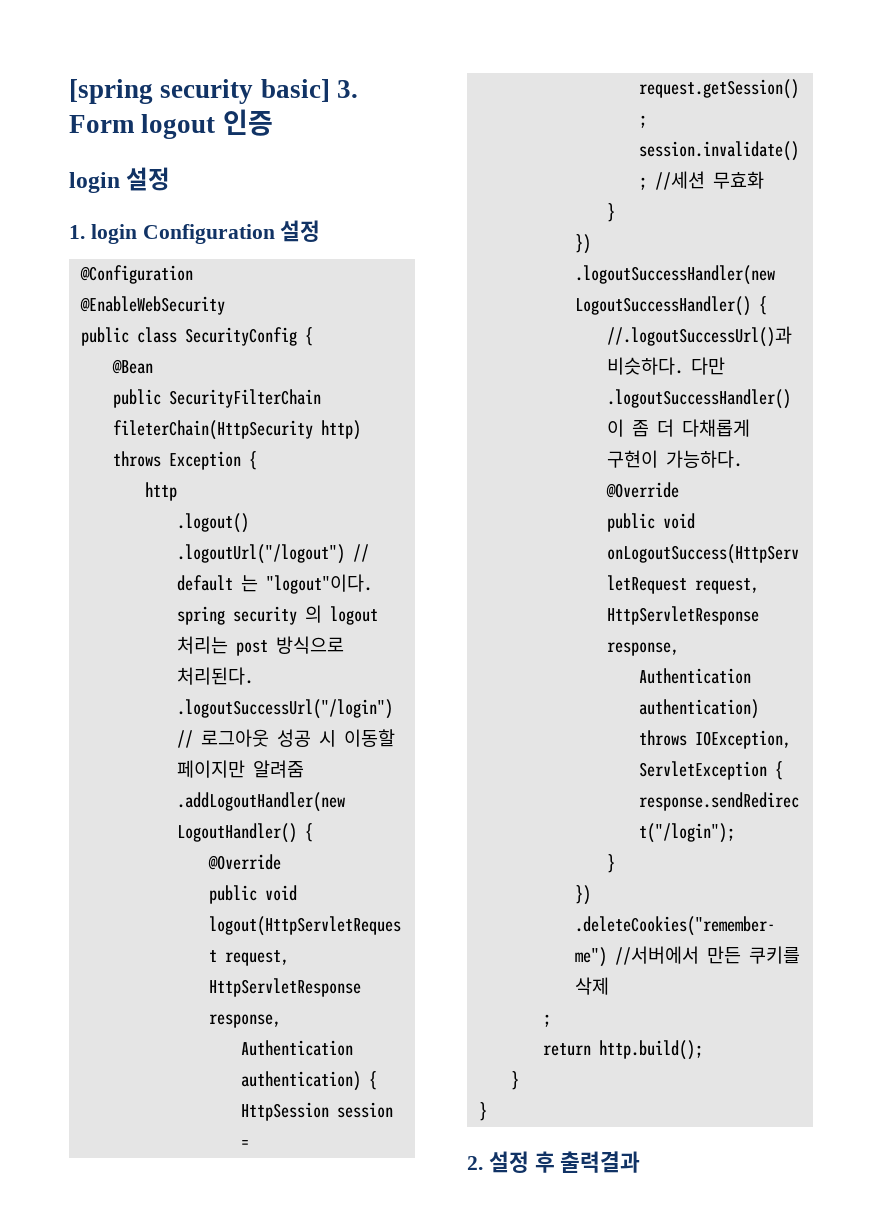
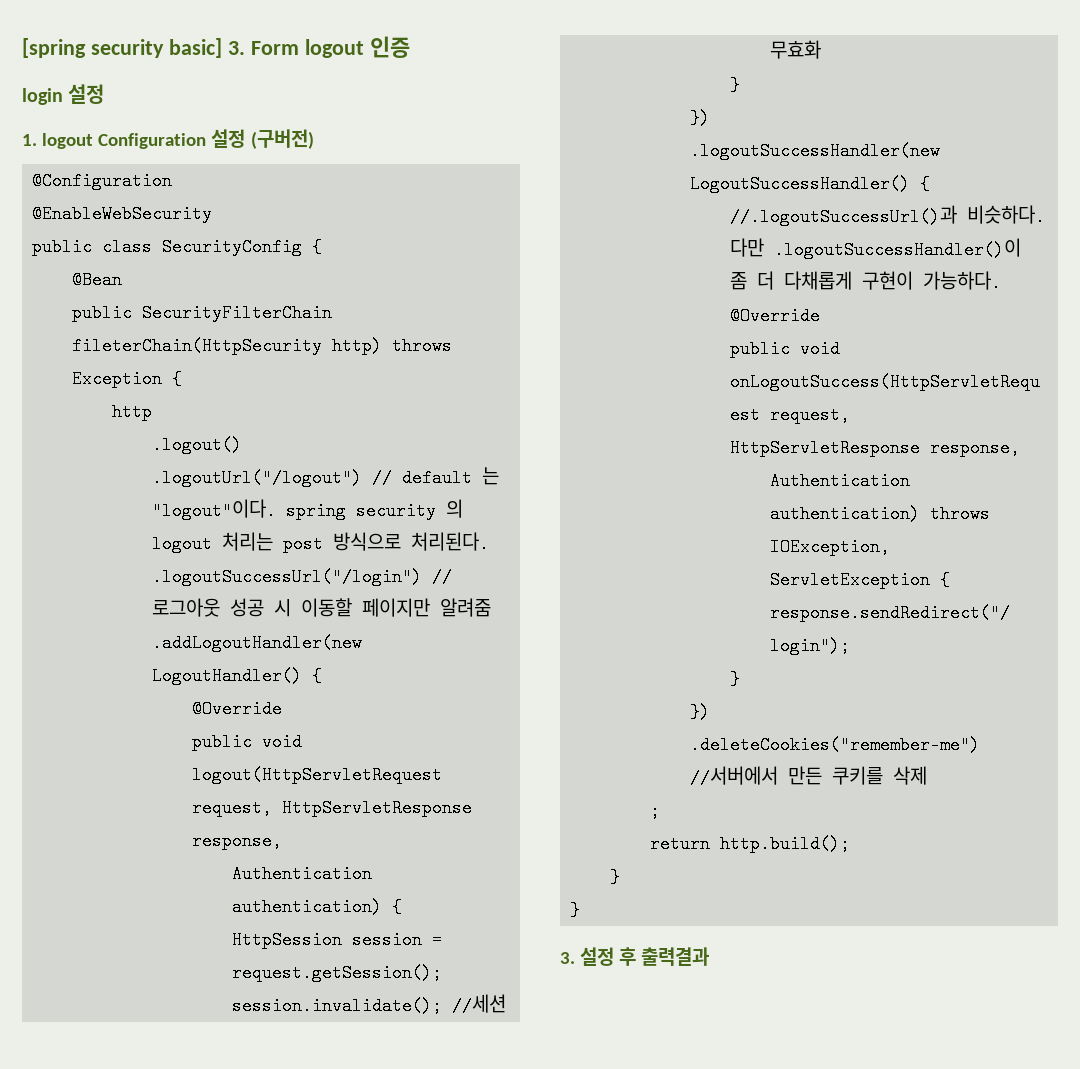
[90,224,137,244] login -> [42,133,94,149] logout
(321, 231) none -> [250,129,314,149] (구버전)
[467,1156,483,1170] 2. -> [560,952,575,964] 3.

